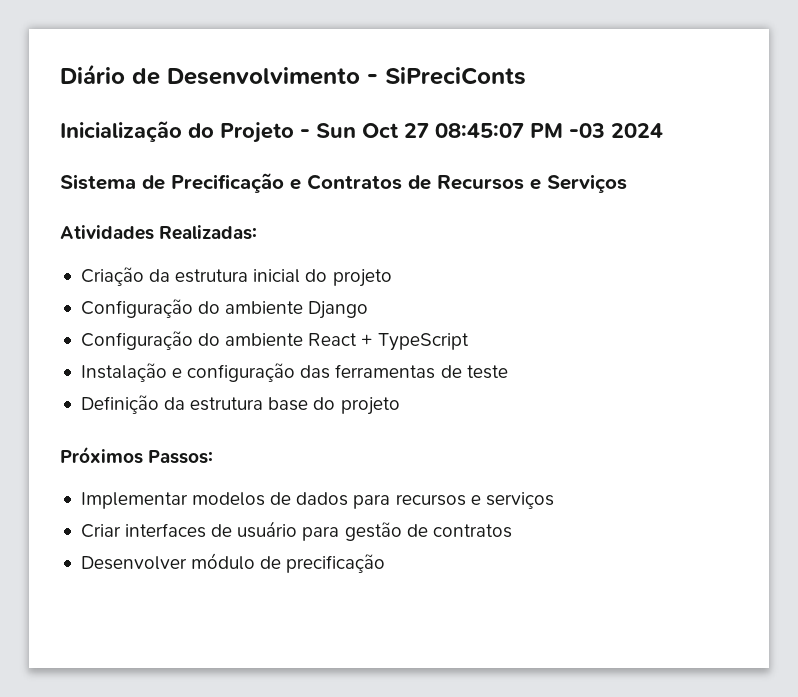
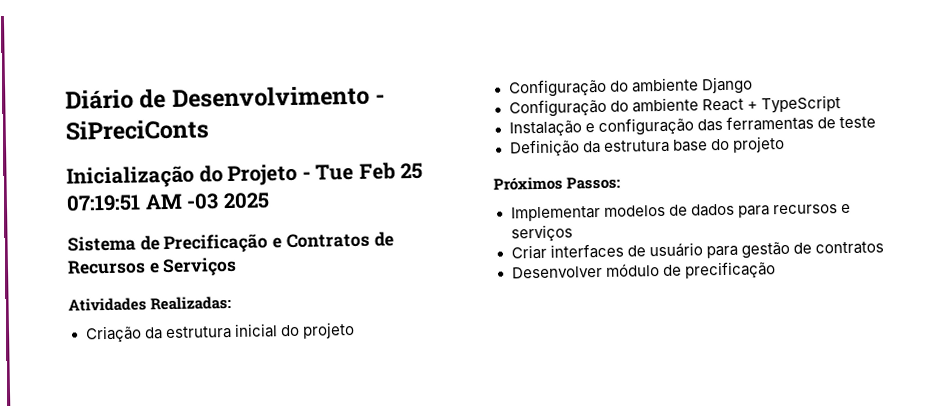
[316,123,663,138] Sun Oct 27 08:45:07 PM -03 2024 -> [315,162,424,181] [66,192,270,212] Tue Feb 25 07:19:51 AM -03 2025

